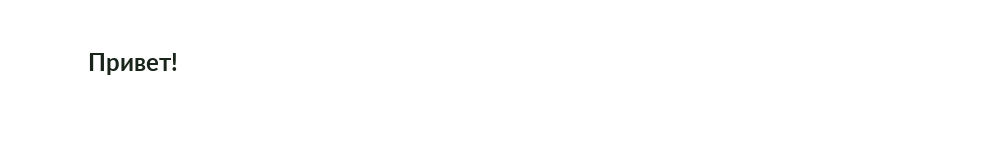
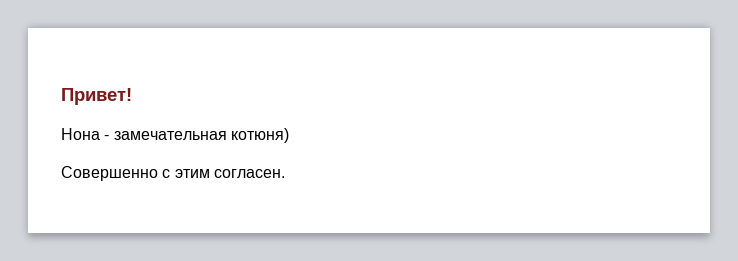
(178, 64) none -> [61,128,289,143] [61,166,285,181] // Нона - замечательная котюня) // Совершенно с этим согласен.

